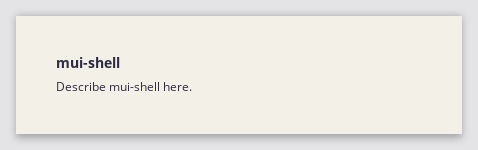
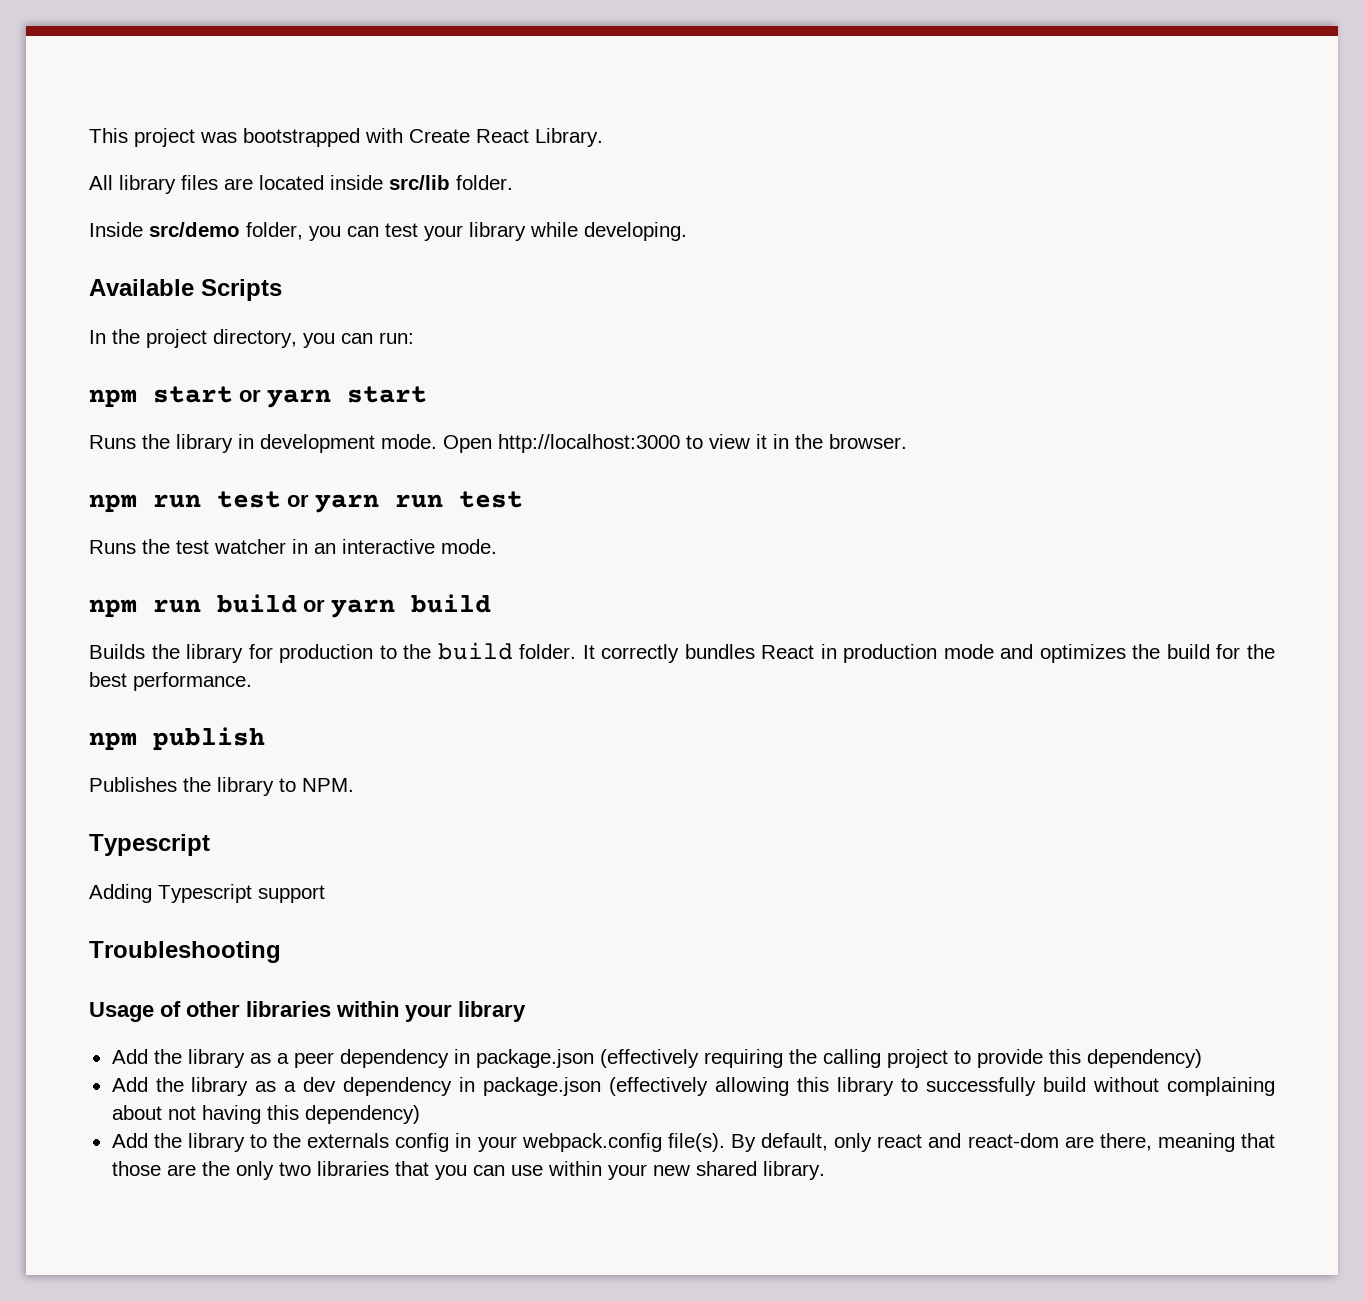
[56,57,120,68] [56,82,193,91] mui-shell // Describe mui-shell here. -> [89,128,603,147] [89,175,513,194] [89,222,687,241] [89,279,282,301] [89,329,414,348] [89,386,427,408] [89,434,907,453] [89,491,523,513] [89,539,497,554] [89,594,491,618] [89,642,1276,663] [89,672,252,691] [89,727,265,751] [89,777,354,796] [89,834,210,856] [89,884,325,903] [89,941,281,963] [89,1001,526,1022] [111,1049,1202,1068] [111,1077,1276,1096] [111,1105,420,1124] [111,1133,1275,1152] [111,1161,825,1180] This project was bootstrapped with Create React Library. // All library files are located inside src/lib folder. // Inside src/demo folder, you can test your library while developing. // Available Scripts // In the project directory, you can run: // npm start or yarn start // Runs the library in development mode. Open http://localhost:3000 to view it in the browser. // npm run test or yarn run test // Runs the test watcher in an interactive mode. // npm run build or yarn build // Builds the library for production to the build folder. It correctly bundles React in production mode and optimizes the build for the best performance. // npm publish // Publishes the library to NPM. // Typescript // Adding Typescript support // Troubleshooting // Usage of other libraries within your library // Add the library as a peer dependency in package.json (effectively requiring the calling project to provide this dependency) // Add the library as a dev dependency in package.json (effectively allowing this library to successfully build without complaining about not having this dependency) // Add the library to the externals config in your webpack.config file(s). By default, only react and react-dom are there, meaning that those are the only two libraries that you can use within your new shared library.

